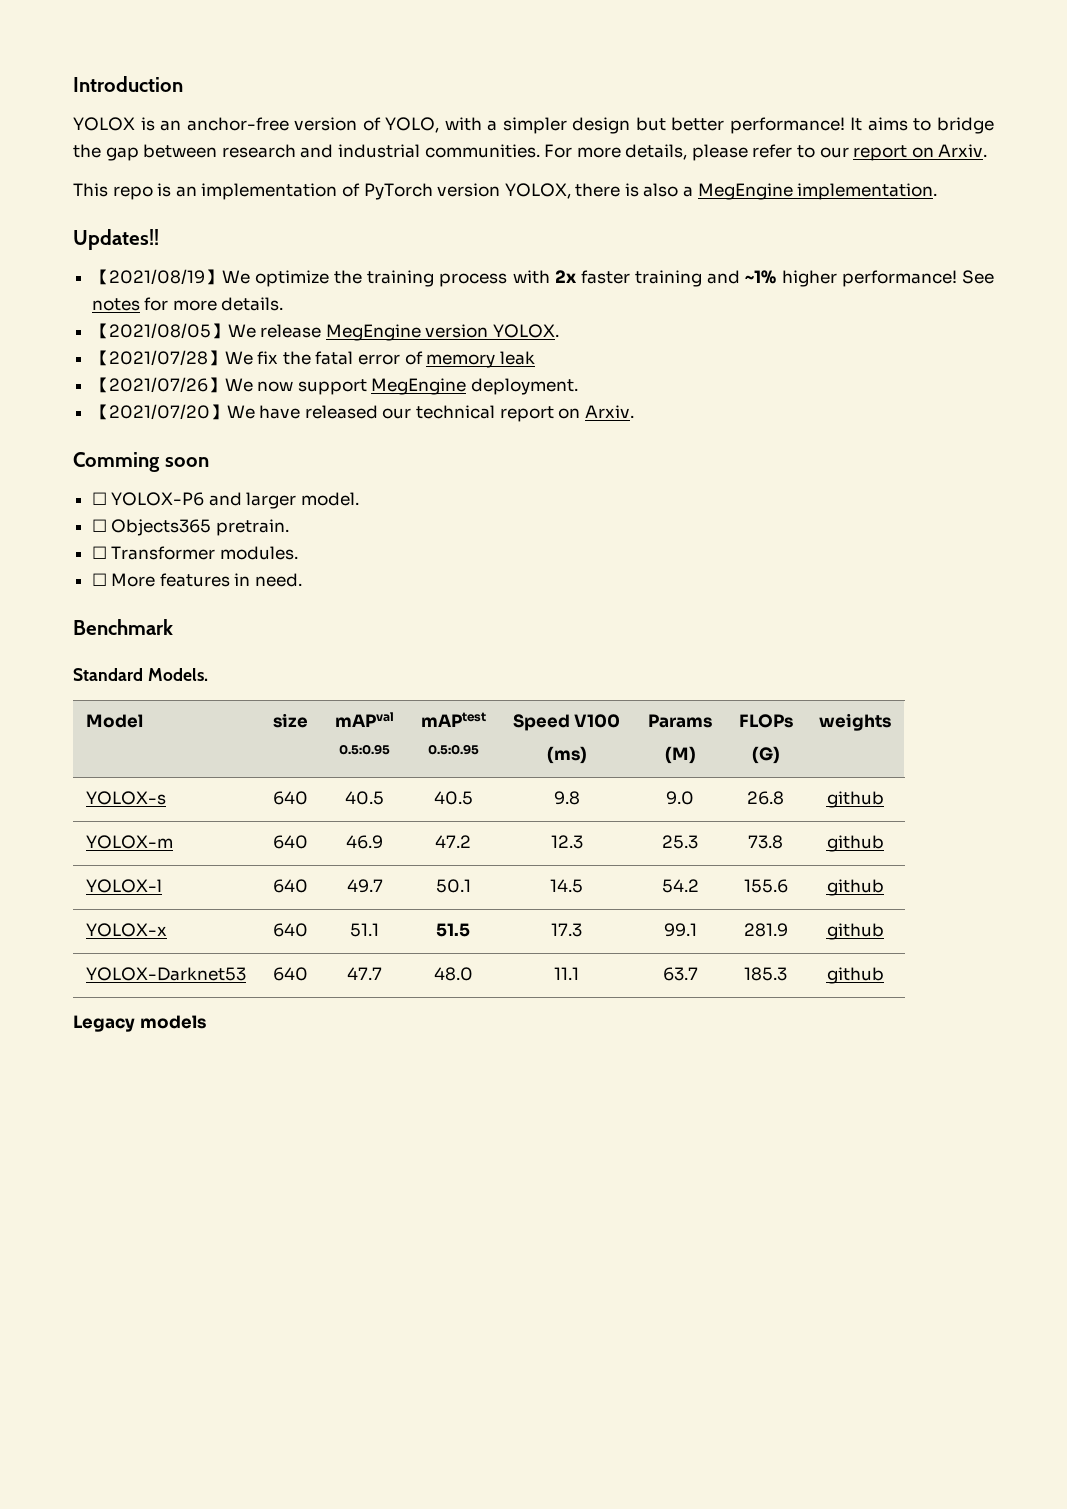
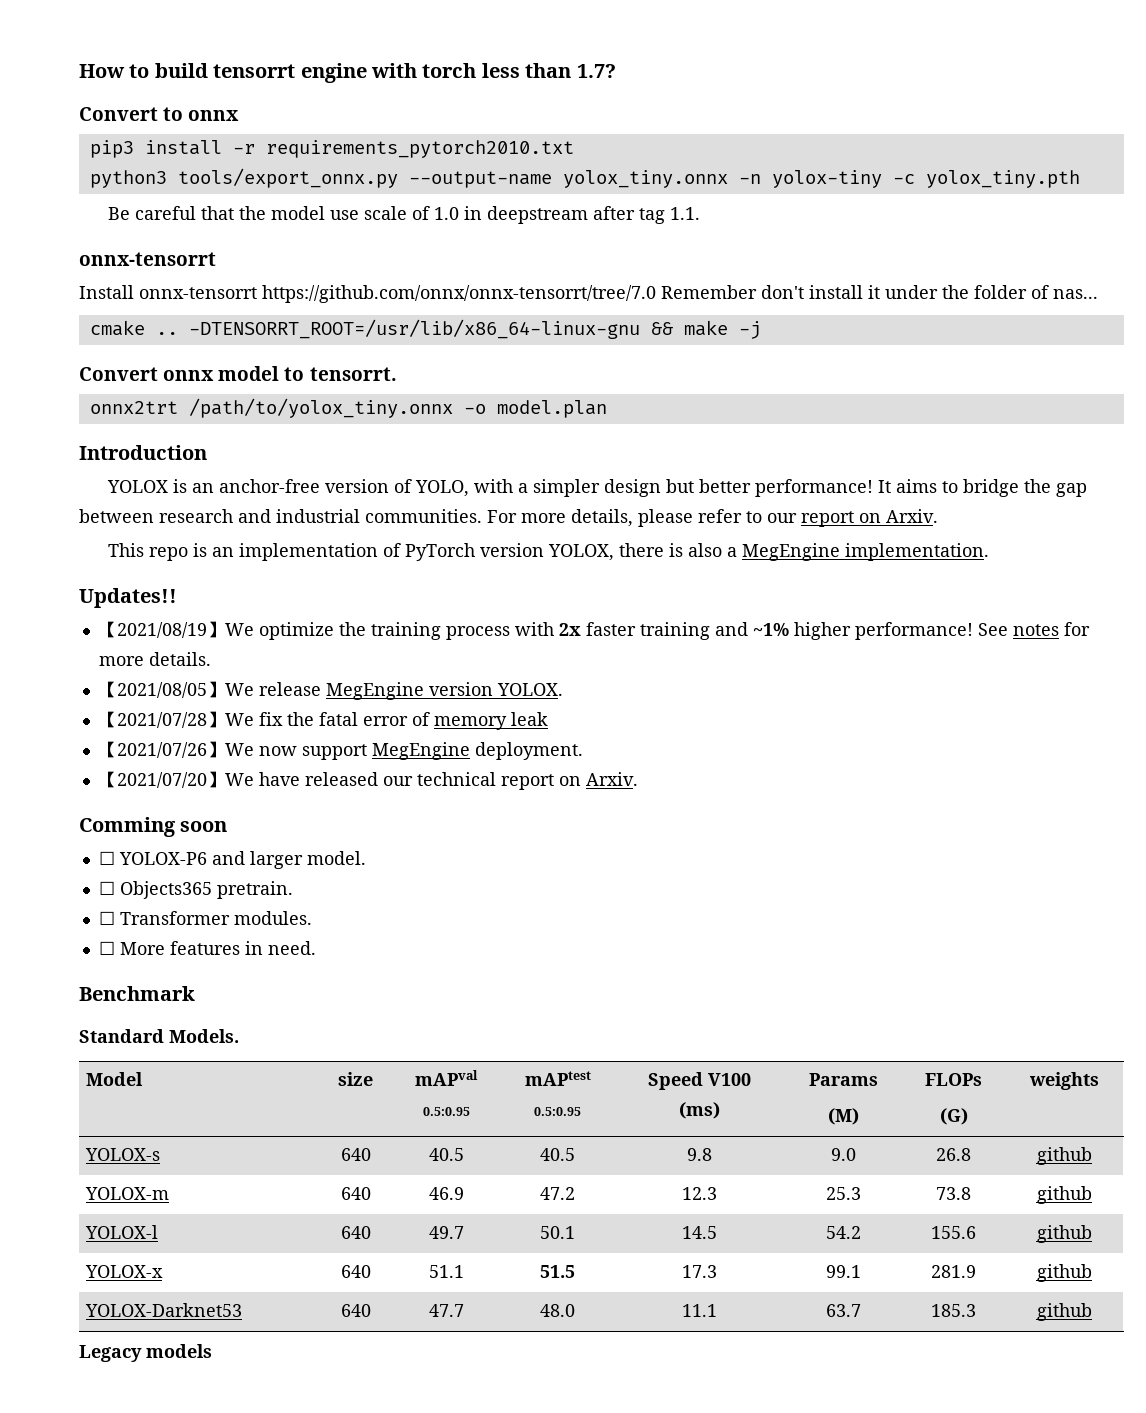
(73, 84) none -> [79,63,616,83] [79,107,240,121] [89,140,574,158] [89,168,1080,188] [108,206,701,224] [79,252,216,266] [79,285,1098,303] [89,319,761,339] [79,366,397,381] [89,398,607,418] How to build tensorrt engine with torch less than 1.7? // Convert to onnx // pip3 install -r requirements_pytorch2010.txt // python3 tools/export_onnx.py --output-name yolox_tiny.onnx -n yolox-tiny -c yolox_tiny.pth // Be careful that the model use scale of 1.0 in deepstream after tag 1.1. // onnx-tensorrt // Install onnx-tensorrt https://github.com/onnx/onnx-tensorrt/tree/7.0 Remember don't install it under the folder of nas... // cmake .. -DTENSORRT_ROOT=/usr/lib/x86_64-linux-gnu && make -j // Convert onnx model to tensorrt. // onnx2trt /path/to/yolox_tiny.onnx -o model.plan //

